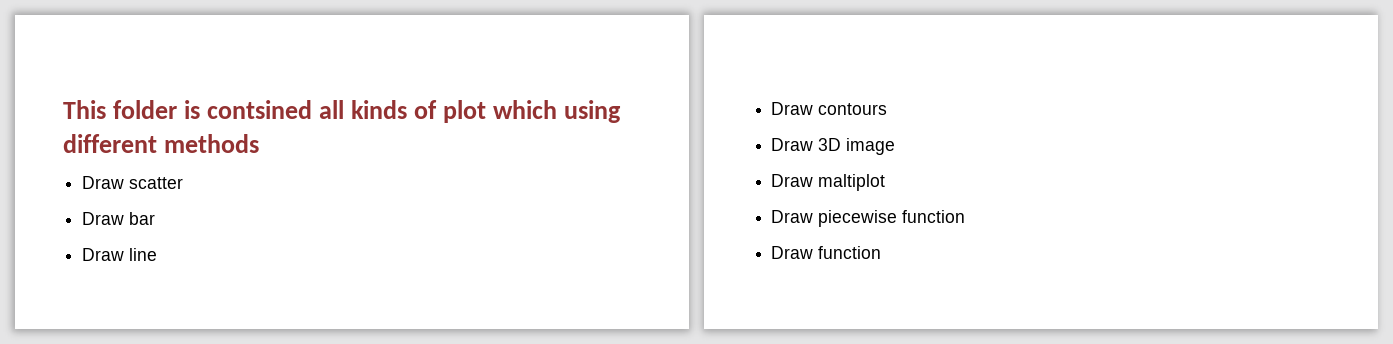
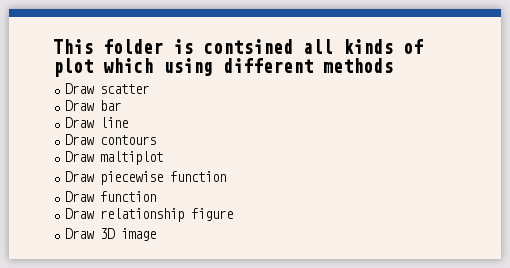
[771,138,896,155] // Draw 3D image -> (157, 140) none
(882, 252) none -> [65,208,234,222] [65,228,157,241] // Draw relationship figure // Draw 3D image

